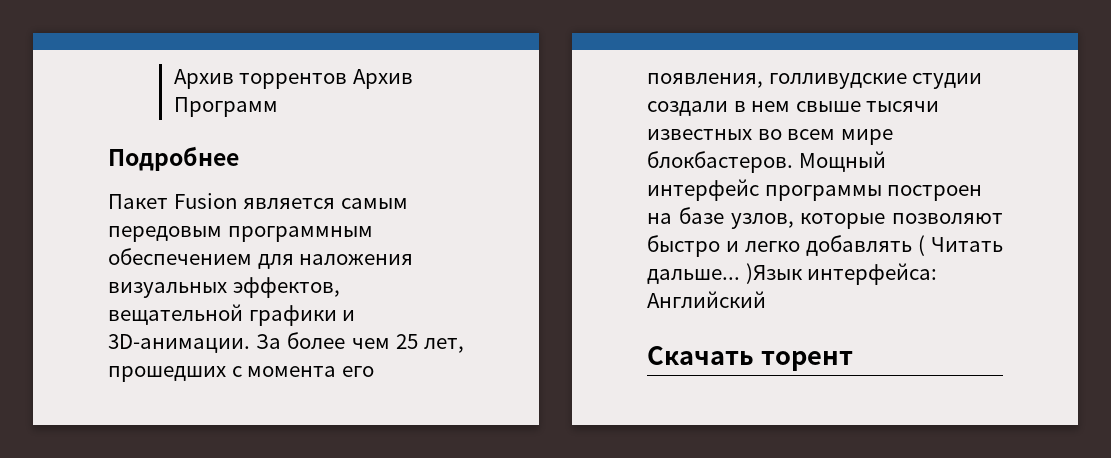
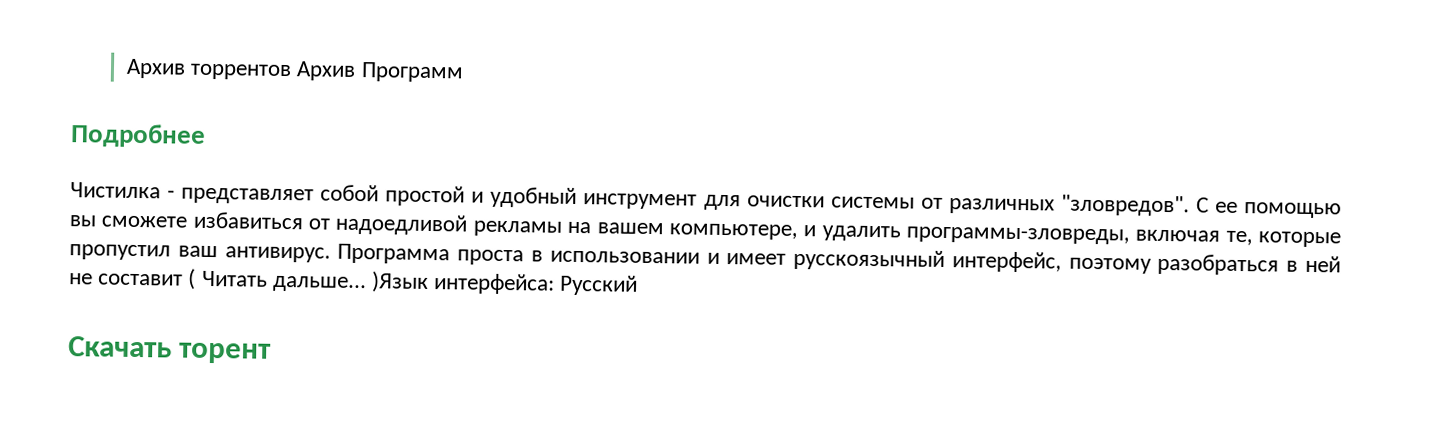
[108,193,408,209] [108,226,373,242] [108,248,414,269] [108,277,340,298] [108,304,356,326] [108,332,464,353] [108,366,374,382] [647,73,983,89] [647,101,940,116] [647,129,893,145] [647,151,886,173] [647,179,983,201] [647,207,1003,229] [647,235,912,257] Пакет Fusion является самым передовым программным обеспечением для наложения визуальных эффектов, вещательной графики и 3D-анимации. За более чем 25 лет, прошедших с момента его появления, голливудские студии создали в нем свыше тысячи известных во всем мире блокбастеров. Мощный интерфейс программы построен на базе узлов, которые позволяют быстро и легко добавлять -> [70,182,1342,219] [69,211,1342,248] [69,243,1341,276] [69,273,184,286] Чистилка - представляет собой простой и удобный инструмент для очистки системы от различных "зловредов". С ее помощью вы сможете избавиться от надоедливой рекламы на вашем компьютере, и удалить программы-зловреды, включая те, которые пропустил ваш антивирус. Программа проста в использовании и имеет русскоязычный интерфейс, поэтому разобраться в ней не составит
[647,291,766,308] Английский -> [559,274,639,296] Русский

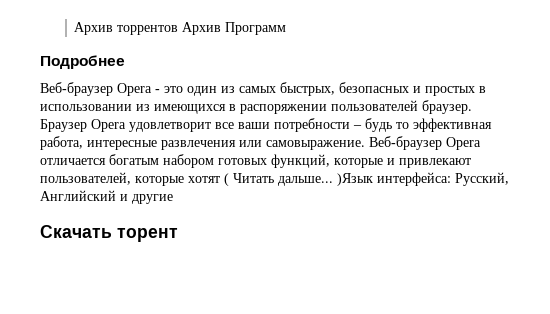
[70,182,1342,219] [69,211,1342,248] [69,243,1341,276] [69,273,184,286] Чистилка - представляет собой простой и удобный инструмент для очистки системы от различных "зловредов". С ее помощью вы сможете избавиться от надоедливой рекламы на вашем компьютере, и удалить программы-зловреды, включая те, которые пропустил ваш антивирус. Программа проста в использовании и имеет русскоязычный интерфейс, поэтому разобраться в ней не составит -> [40,82,486,96] [40,100,472,114] [40,118,492,132] [40,136,481,150] [40,154,471,168] [40,172,220,186] Веб-браузер Opera - это один из самых быстрых, безопасных и простых в использовании из имеющихся в распоряжении пользователей браузер. Браузер Opera удовлетворит все ваши потребности – будь то эффективная работа, интересные развлечения или самовыражение. Веб-браузер Opera отличается богатым набором готовых функций, которые и привлекают пользователей, которые хотят
[559,274,639,296] Русский -> [455,172,509,186] [40,190,173,204] Русский, Английский и другие

